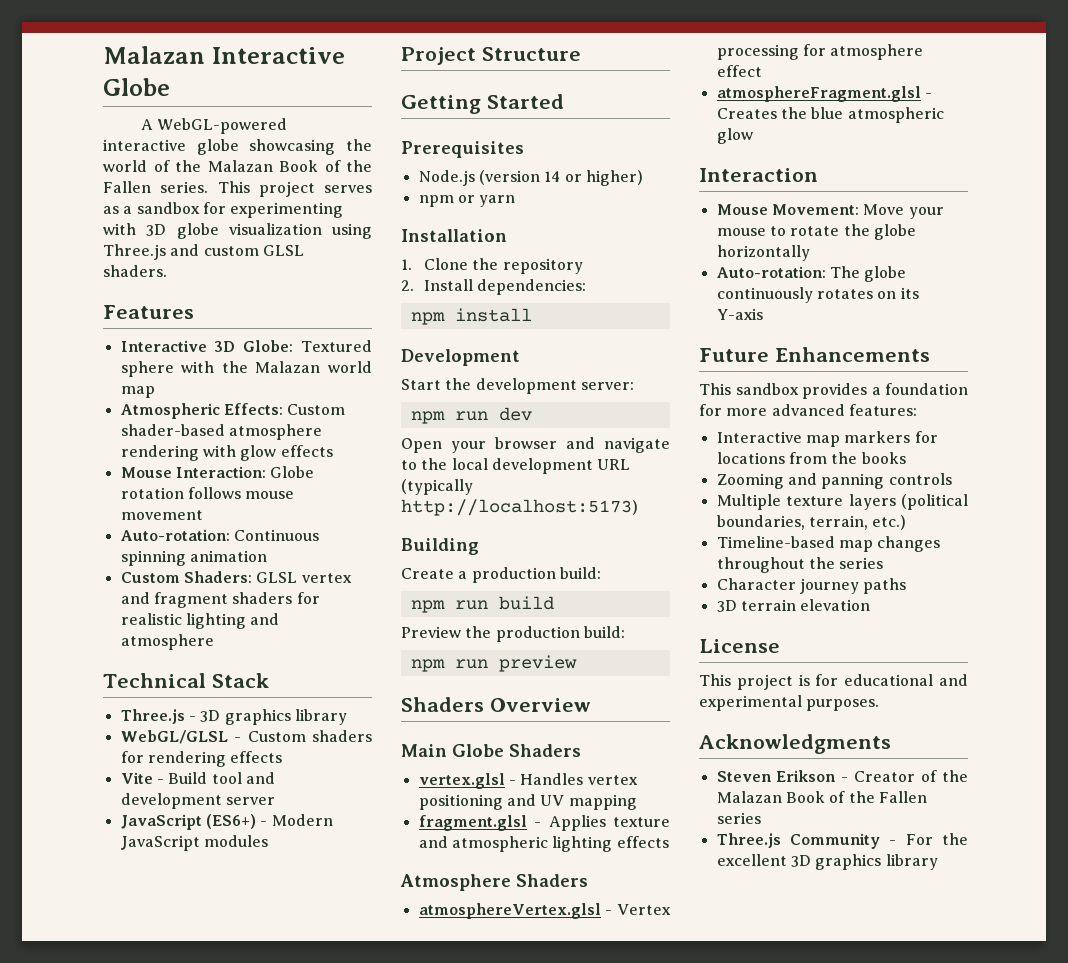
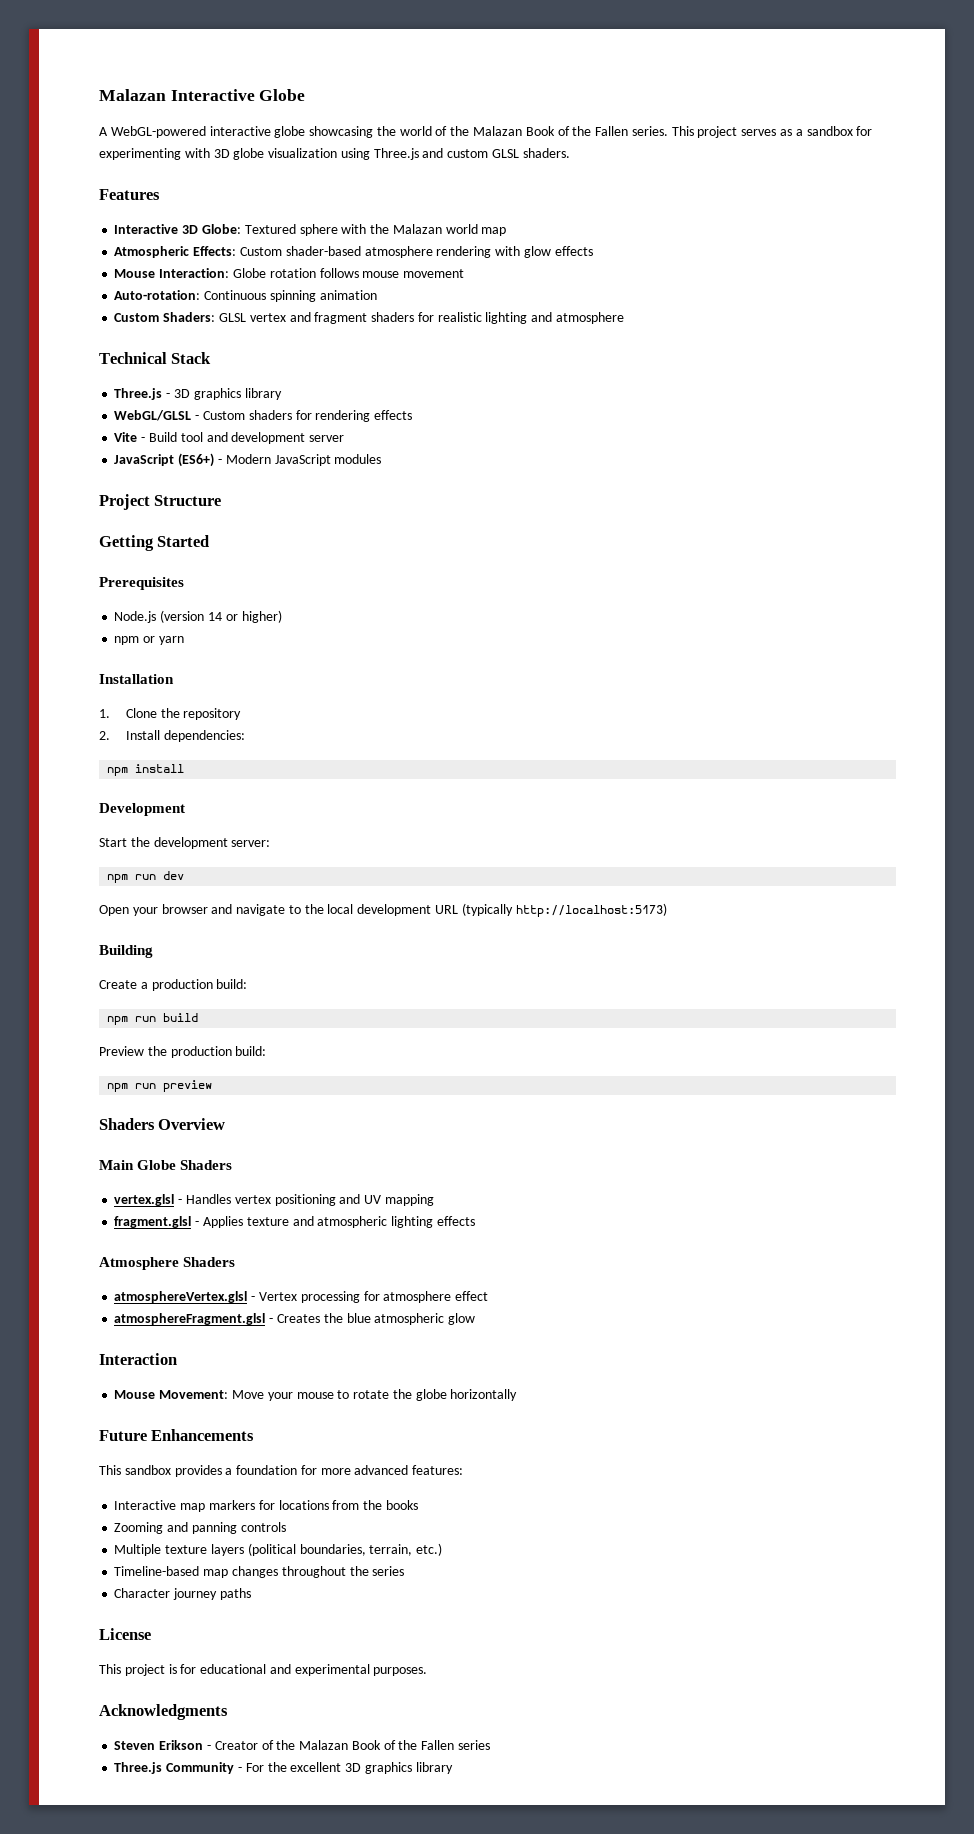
[716,266,907,282] [716,287,919,303] [716,308,763,320] // Auto-rotation: The globe continuously rotates on its Y-axis -> (518, 1395) none
[716,599,871,612] // 3D terrain elevation -> (251, 1594) none

